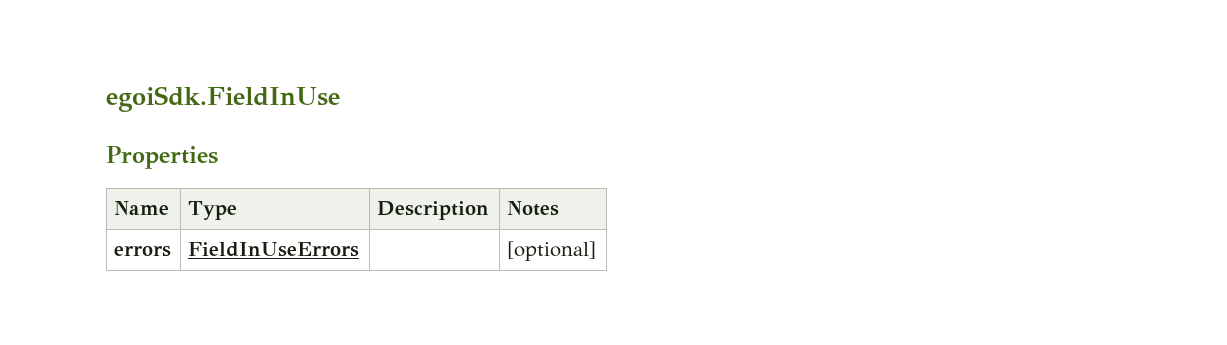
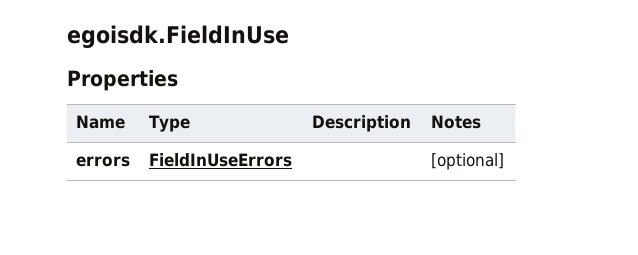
[106,86,340,112] egoiSdk.FieldInUse -> [67,25,289,48] egoisdk.FieldInUse

